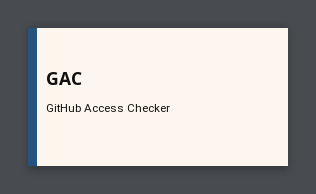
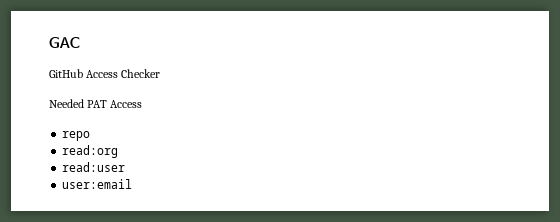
(171, 108) none -> [49,99,143,108] [62,131,91,141] [62,145,119,158] [62,162,126,172] [62,179,133,189] // Needed PAT Access // repo // read:org // read:user // user:email

